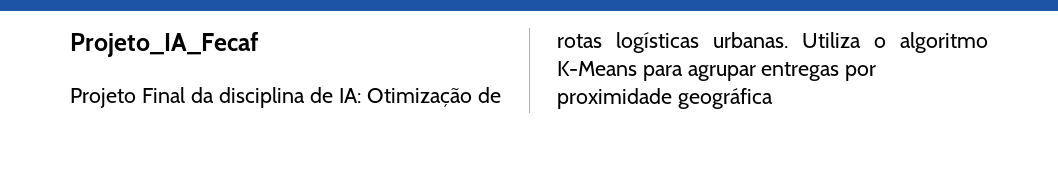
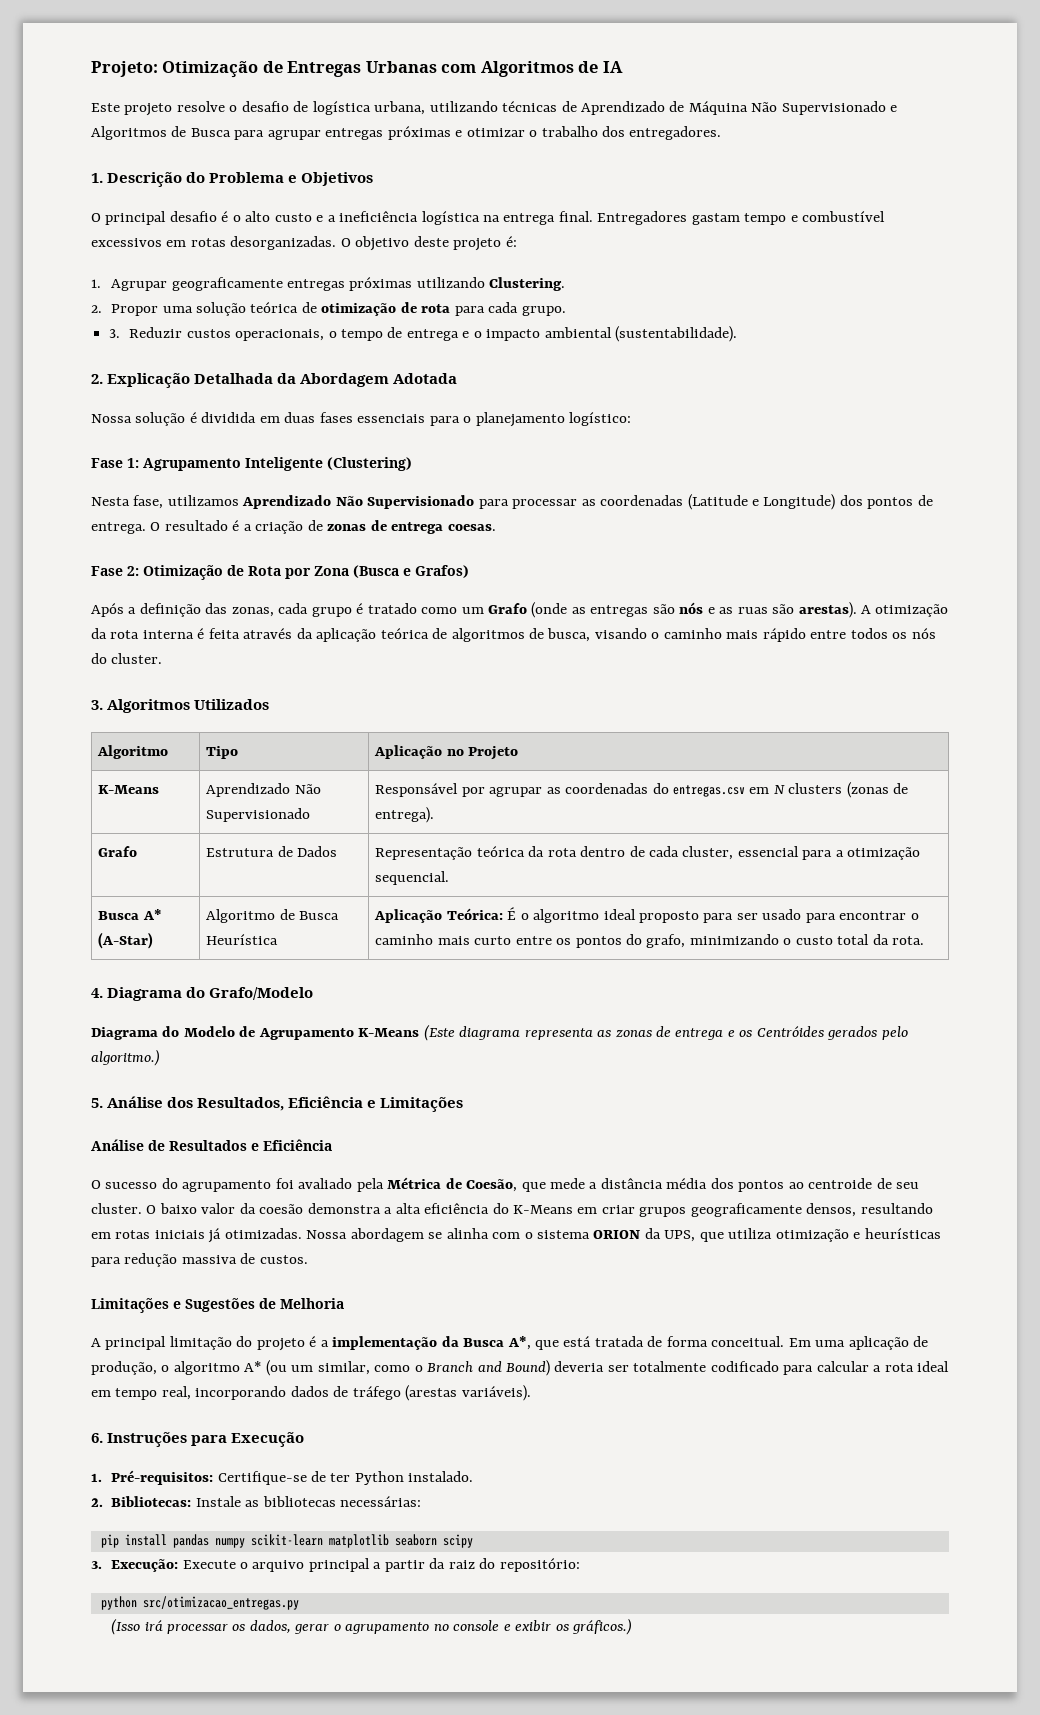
[70,32,259,57] [70,87,501,108] [557,32,988,53] [557,61,877,81] [557,88,773,109] Projeto_IA_Fecaf // Projeto Final da disciplina de IA: Otimização de rotas logísticas urbanas. Utiliza o algoritmo K-Means para agrupar entregas por proximidade geográfica -> [91,61,623,78] [91,101,898,116] [91,126,722,140] [91,172,374,187] [91,211,886,225] [91,236,517,251] [91,277,566,291] [91,302,566,316] [109,326,738,342] [91,373,458,388] [91,412,632,427] [91,457,412,471] [91,494,933,510] [91,520,496,534] [91,565,469,580] [91,602,949,618] [91,628,936,642] [91,653,163,664] [91,699,270,713] [97,745,169,759] [206,746,239,759] [374,745,519,760] [98,785,160,794] [206,783,321,797] [206,808,311,822] [375,782,909,798] [375,807,435,823] [98,846,138,857] [206,846,338,857] [375,846,921,860] [375,871,450,885] [98,909,162,920] [98,932,154,949] [206,909,340,923] [206,934,279,945] [374,907,919,923] [375,934,925,948] [91,987,314,1001] [91,1024,908,1041] [91,1049,160,1066] [91,1096,464,1112] [91,1139,332,1151] [91,1177,920,1192] [91,1203,933,1217] [91,1228,941,1243] [91,1253,308,1267] [91,1298,344,1313] [91,1336,929,1351] [91,1360,950,1376] [91,1385,531,1401] [91,1432,305,1447] [91,1470,474,1485] [91,1496,422,1507] [100,1534,473,1548] [91,1558,580,1572] [100,1596,299,1610] [111,1618,632,1635] Projeto: Otimização de Entregas Urbanas com Algoritmos de IA // Este projeto resolve o desafio de logística urbana, utilizando técnicas de Aprendizado de Máquina Não Supervisionado e Algoritmos de Busca para agrupar entregas próximas e otimizar o trabalho dos entregadores. // 1. Descrição do Problema e Objetivos // O principal desafio é o alto custo e a ineficiência logística na entrega final. Entregadores gastam tempo e combustível excessivos em rotas desorganizadas. O objetivo deste projeto é: // 1. Agrupar geograficamente entregas próximas utilizando Clustering. // 2. Propor uma solução teórica de otimização de rota para cada grupo. // 3. Reduzir custos operacionais, o tempo de entrega e o impacto ambiental (sustentabilidade). // 2. Explicação Detalhada da Abordagem Adotada // Nossa solução é dividida em duas fases essenciais para o planejamento logístico: // Fase 1: Agrupamento Inteligente (Clustering) // Nesta fase, utilizamos Aprendizado Não Supervisionado para processar as coordenadas (Latitude e Longitude) dos pontos de entrega. O resultado é a criação de zonas de entrega coesas. // Fase 2: Otimização de Rota por Zona (Busca e Grafos) // Após a definição das zonas, cada grupo é tratado como um Grafo (onde as entregas são nós e as ruas são arestas). A otimização da rota interna é feita através da aplicação teórica de algoritmos de busca, visando o caminho mais rápido entre todos os nós do cluster. // 3. Algoritmos Utilizados // Algoritmo | Tipo | Aplicação no Projeto // K-Means | Aprendizado Não Supervisionado | Responsável por agrupar as coordenadas do entregas.csv em N clusters (zonas de entrega). // Grafo | Estrutura de Dados | Representação teórica da rota dentro de cada cluster, essencial para a otimização sequencial. // Busca A* (A-Star) | Algoritmo de Busca Heurística | Aplicação Teórica: É o algoritmo ideal proposto para ser usado para encontrar o caminho mais curto entre os pontos do grafo, minimizando o custo total da rota. // 4. Diagrama do Grafo/Modelo // Diagrama do Modelo de Agrupamento K-Means (Este diagrama representa as zonas de entrega e os Centróides gerados pelo algoritmo.) // 5. Análise dos Resultados, Eficiência e Limitações // Análise de Resultados e Eficiência // O sucesso do agrupamento foi avaliado pela Métrica de Coesão, que mede a distância média dos pontos ao centroide de seu cluster. O baixo valor da coesão demonstra a alta eficiência do K-Means em criar grupos geograficamente densos, resultando em rotas iniciais já otimizadas. Nossa abordagem se alinha com o sistema ORION da UPS, que utiliza otimização e heurísticas para redução massiva de custos. // Limitações e Sugestões de Melhoria // A principal limitação do projeto é a implementação da Busca A*, que está tratada de forma conceitual. Em uma aplicação de produção, o algoritmo A* (ou um similar, como o Branch and Bound) deveria ser totalmente codificado para calcular a rota ideal em tempo real, incorporando dados de tráfego (arestas variáveis). // 6. Instruções para Execução // 1. Pré-requisitos: Certifique-se de ter Python instalado. // 2. Bibliotecas: Instale as bibliotecas necessárias: // pip install pandas numpy scikit-learn matplotlib seaborn scipy // 3. Execução: Execute o arquivo principal a partir da raiz do repositório: // python src/otimizacao_entregas.py // (Isso irá processar os dados, gerar o agrupamento no console e exibir os gráficos.)

